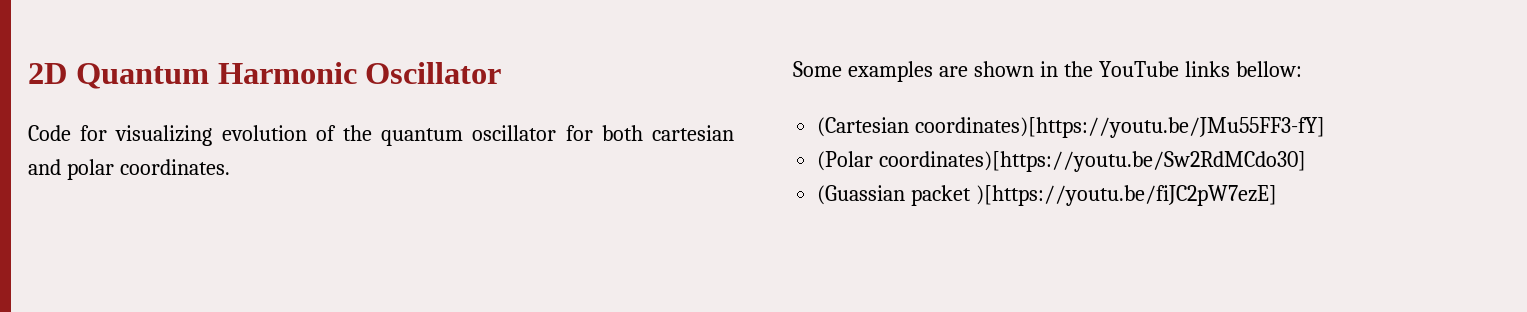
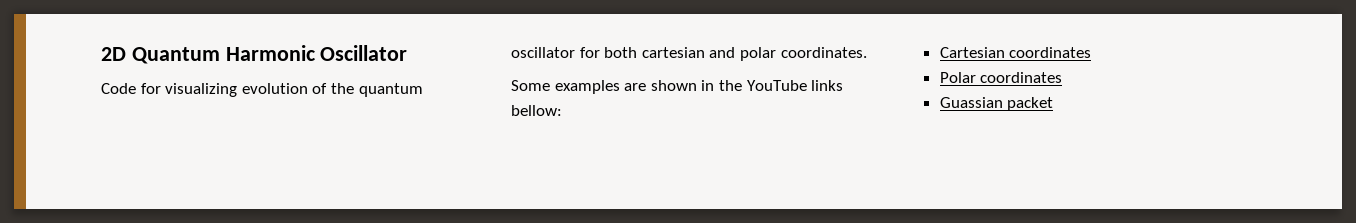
[817,117,1326,138] [817,151,1307,172] [817,185,1278,206] (Cartesian coordinates)[https://youtu.be/JMu55FF3-fY] // (Polar coordinates)[https://youtu.be/Sw2RdMCdo30] // (Guassian packet )[https://youtu.be/fiJC2pW7ezE] -> [939,47,1092,58] [939,72,1063,83] [939,97,1054,111] Cartesian coordinates // Polar coordinates // Guassian packet

